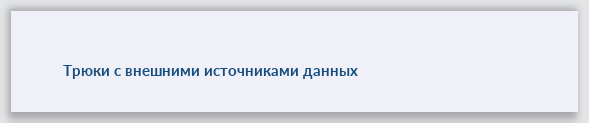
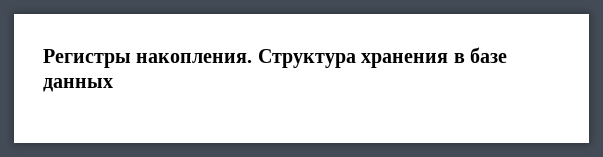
[63,65,299,79] Трюки с внешними источниками -> [43,47,507,68] Регистры накопления. Структура хранения в базе

